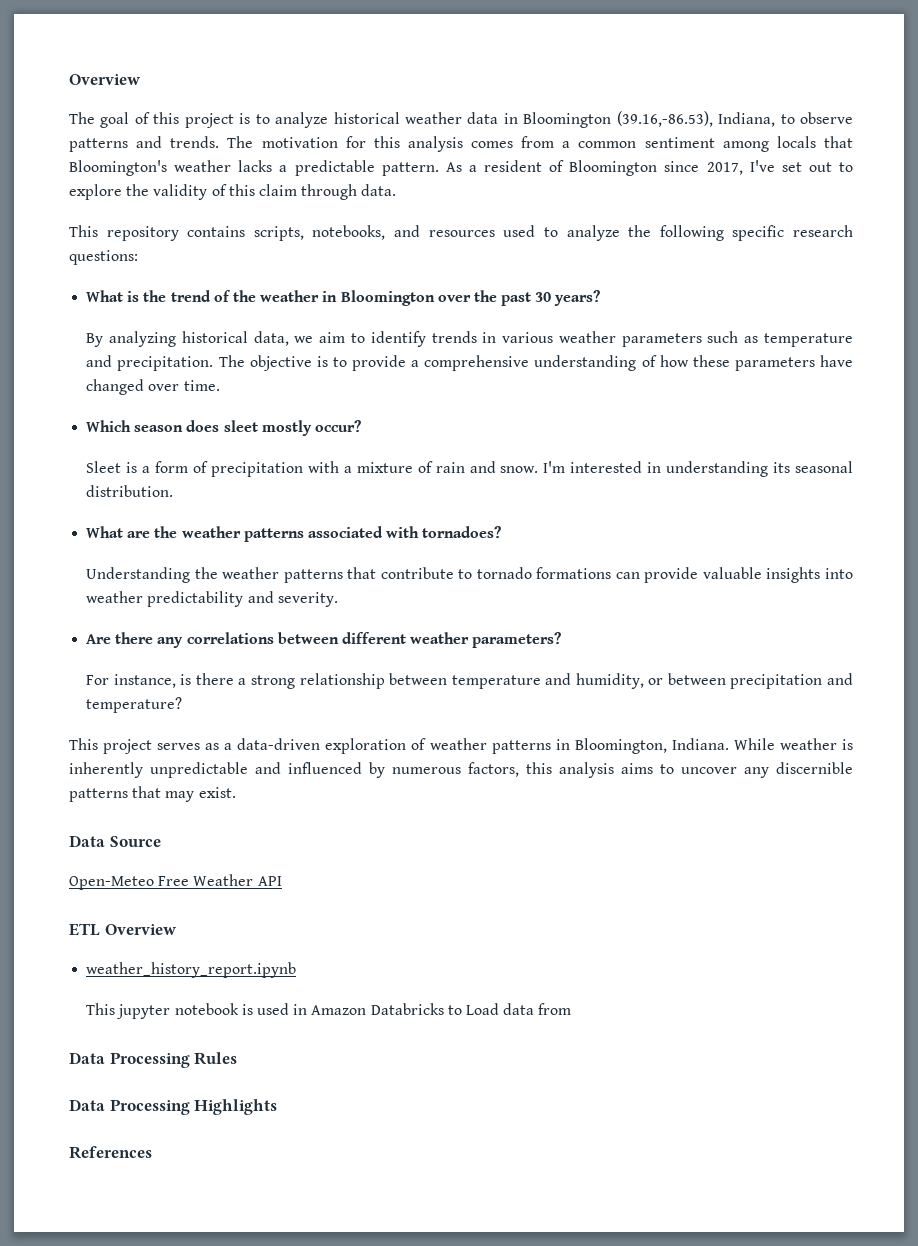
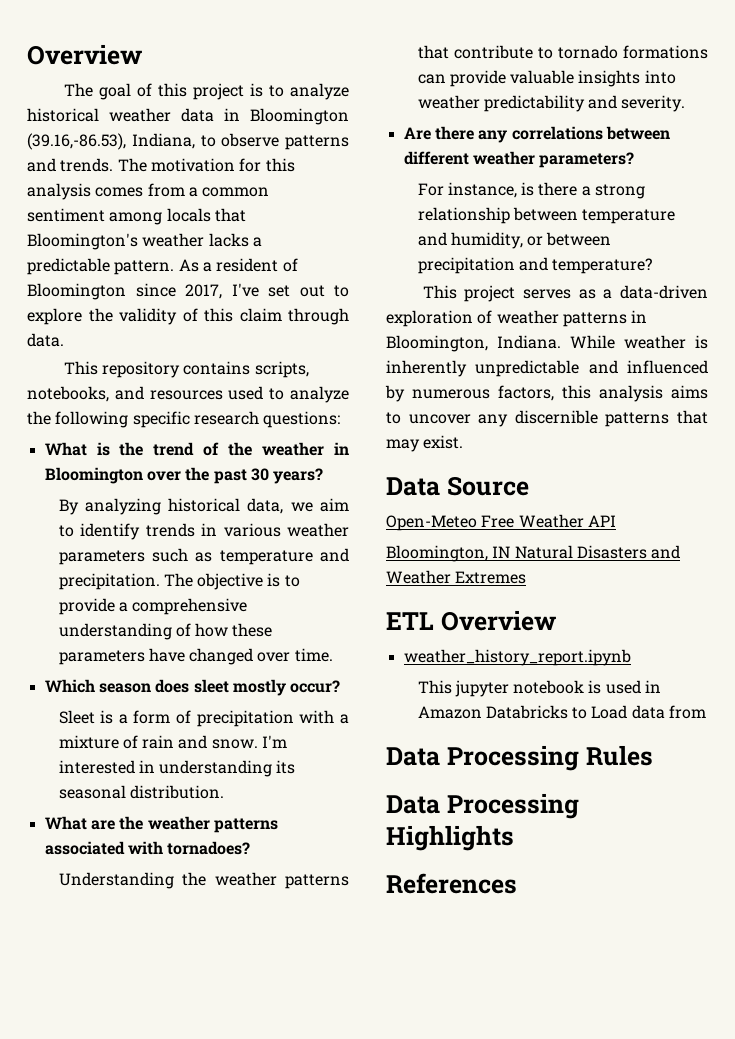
(282, 881) none -> [386,545,681,562] [386,570,527,584] // Bloomington, IN Natural Disasters and Weather Extremes

